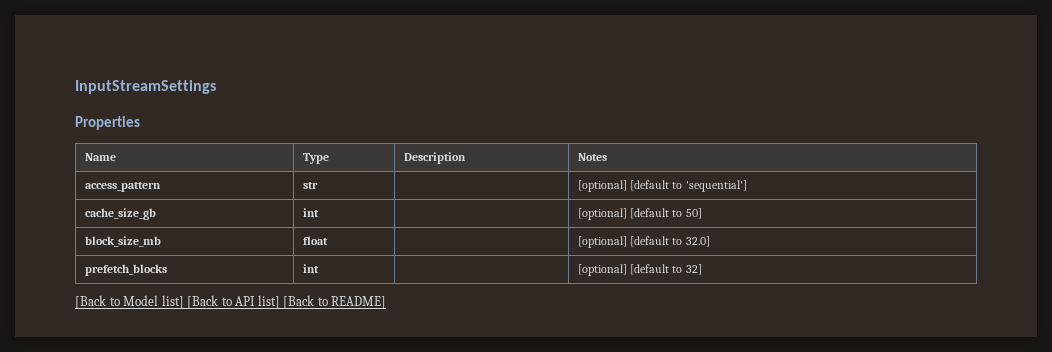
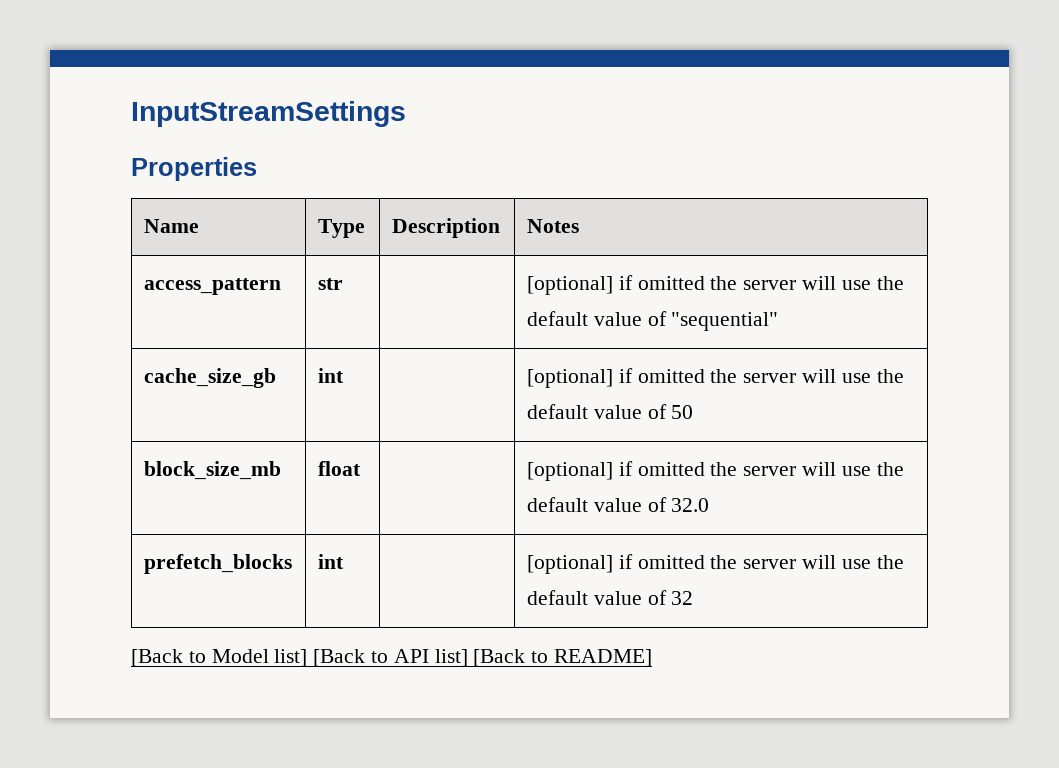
[630,180,747,192] [85,208,157,220] [303,208,320,217] [578,208,702,220] [85,236,162,247] [303,236,329,245] [578,236,710,248] [85,264,168,276] [303,264,320,273] [578,264,702,276] [default to 'sequential'] // cache_size_gb | int | | [optional] [default to 50] // block_size_mb | float | | [optional] [default to 32.0] // prefetch_blocks | int | | [optional] [default to 32] -> [618,275,904,290] [526,311,779,331] [143,368,276,388] [317,368,344,383] [526,368,904,388] [526,404,694,419] [143,461,281,480] [317,461,361,476] [526,461,904,481] [526,497,710,512] [143,554,292,574] [317,554,344,569] [526,554,904,574] [526,590,694,605] if omitted the server will use the default value of "sequential" // cache_size_gb | int | | [optional] if omitted the server will use the default value of 50 // block_size_mb | float | | [optional] if omitted the server will use the default value of 32.0 // prefetch_blocks | int | | [optional] if omitted the server will use the default value of 32

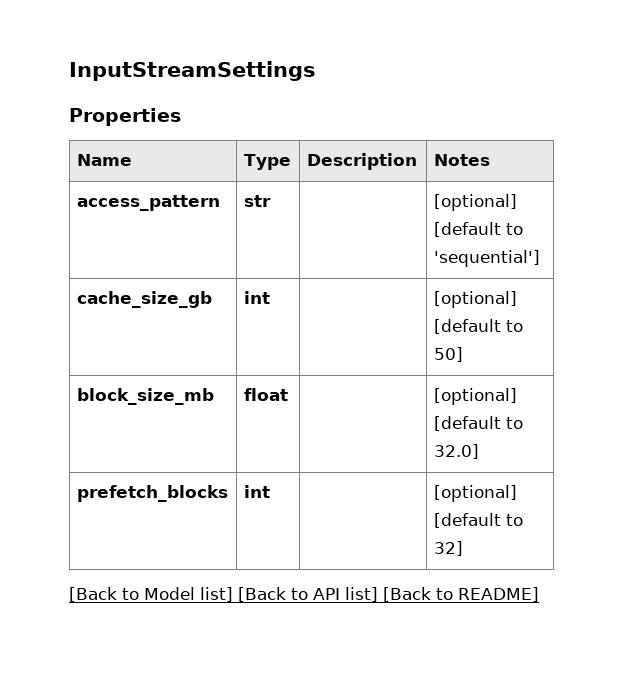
[618,275,904,290] [526,311,779,331] [143,368,276,388] [317,368,344,383] [526,368,904,388] [526,404,694,419] [143,461,281,480] [317,461,361,476] [526,461,904,481] [526,497,710,512] [143,554,292,574] [317,554,344,569] [526,554,904,574] [526,590,694,605] if omitted the server will use the default value of "sequential" // cache_size_gb | int | | [optional] if omitted the server will use the default value of 50 // block_size_mb | float | | [optional] if omitted the server will use the default value of 32.0 // prefetch_blocks | int | | [optional] if omitted the server will use the default value of 32 -> [433,222,523,237] [433,250,540,267] [76,291,212,308] [243,291,270,304] [433,291,517,308] [433,319,523,334] [433,347,463,362] [76,388,214,405] [243,388,288,401] [433,388,517,405] [433,416,523,431] [433,444,479,459] [76,485,228,502] [243,485,270,498] [433,485,517,502] [433,513,523,528] [433,541,463,556] [default to 'sequential'] // cache_size_gb | int | | [optional] [default to 50] // block_size_mb | float | | [optional] [default to 32.0] // prefetch_blocks | int | | [optional] [default to 32]

